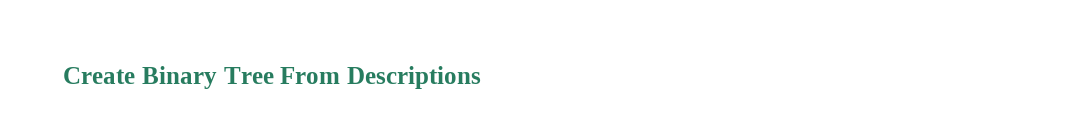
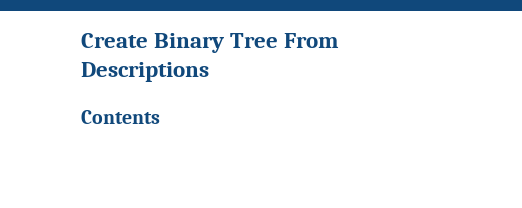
(481, 77) none -> [81,110,160,124] // Contents

